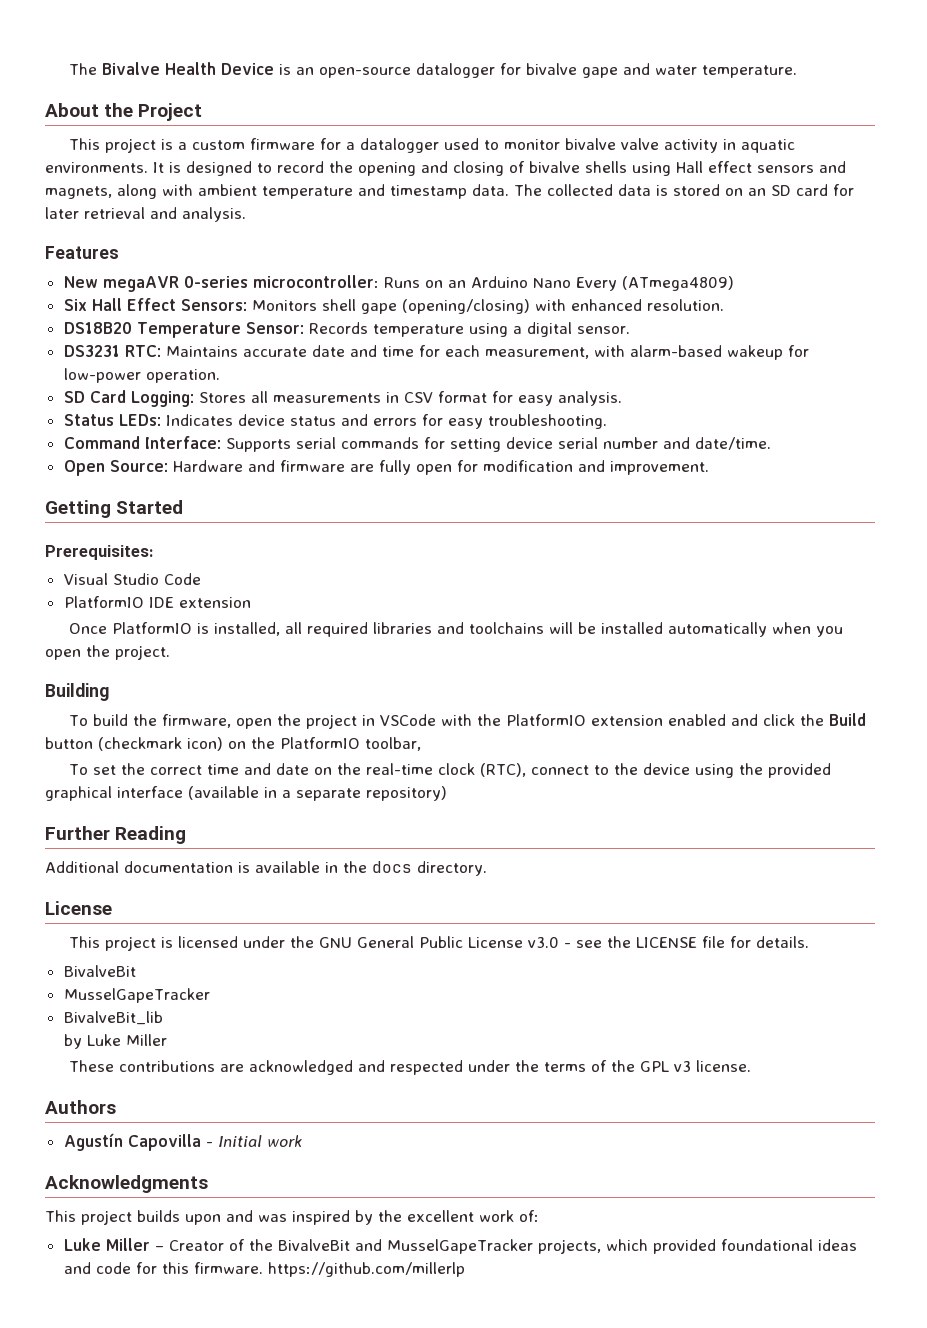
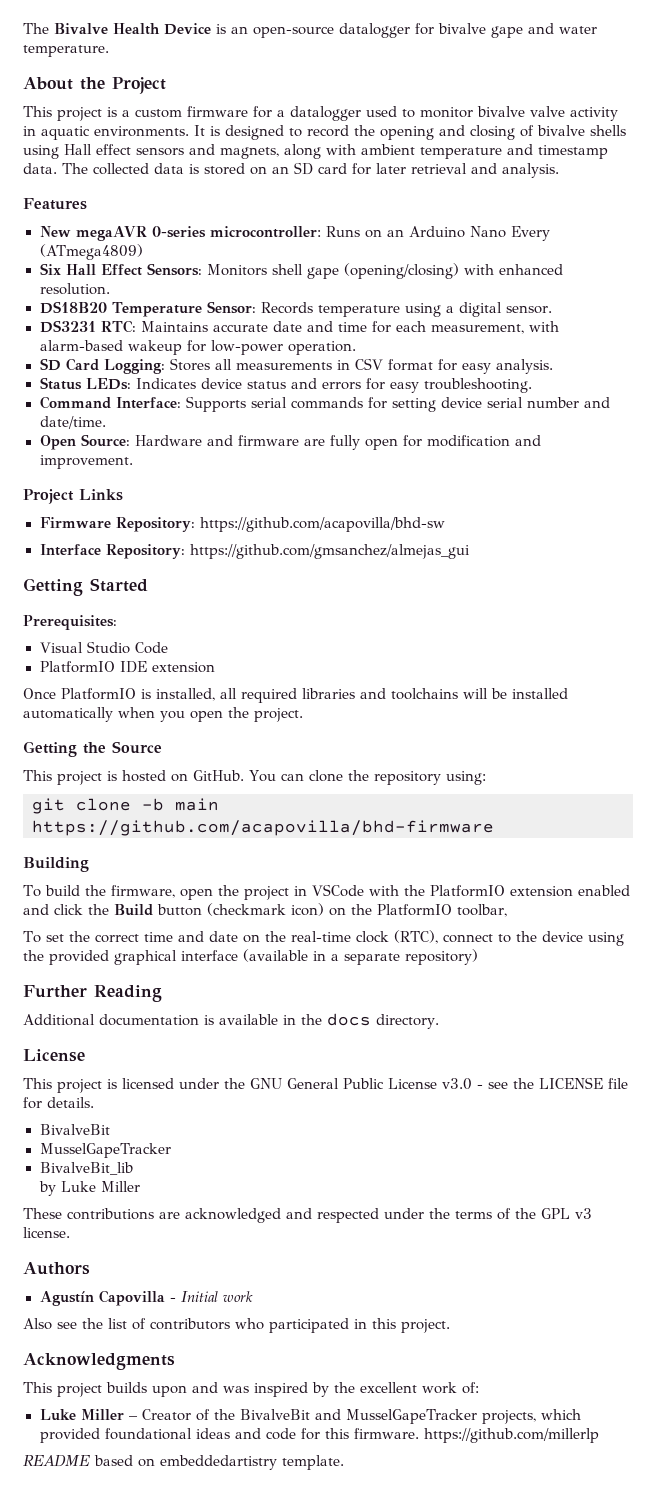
(709, 468) none -> [23,489,123,504] [39,517,445,532] [39,544,470,559] // Project Links // Firmware Repository: https://github.com/acapovilla/bhd-sw // Interface Repository: https://github.com/gmsanchez/almejas_gui
(170, 652) none -> [23,741,162,757] [23,770,486,785] [32,798,219,814] [32,820,494,836] // Getting the Source // This project is hosted on GitHub. You can clone the repository using: // git clone -b main https://github.com/acapovilla/bhd-firmware
(302, 1141) none -> [23,1318,450,1333] // Also see the list of contributors who participated in this project.
(465, 1269) none -> [23,1455,344,1470] // README based on embeddedartistry template.

